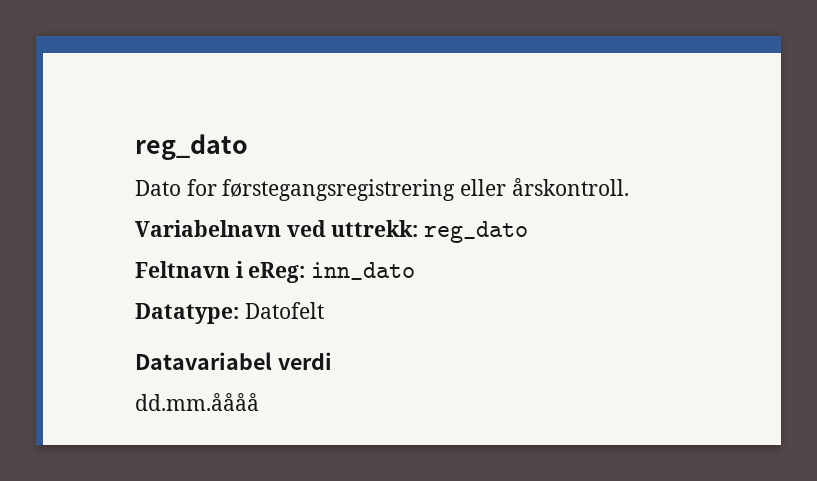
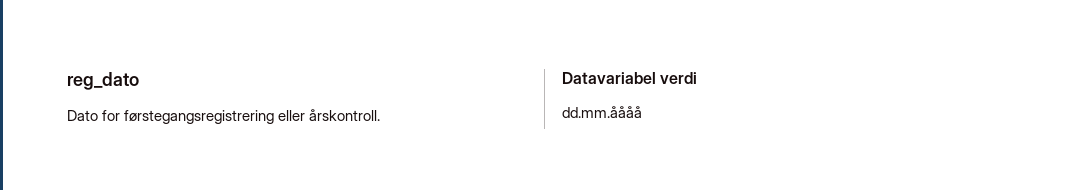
[135,220,529,243] [135,261,416,283] [135,302,324,324] // Variabelnavn ved uttrekk: reg_dato // Feltnavn i eReg: inn_dato // Datatype: Datofelt -> (381, 115) none

